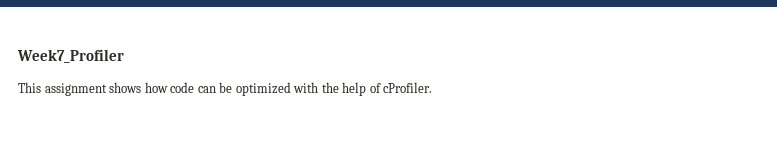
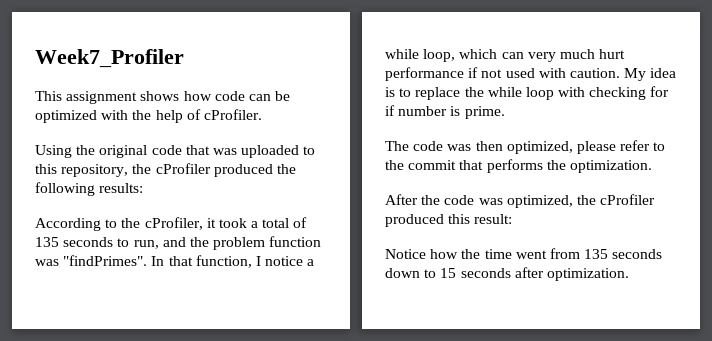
(433, 87) none -> [35,145,316,158] [35,163,296,177] [35,182,144,196] [35,217,308,231] [35,236,322,250] [35,255,315,268] [385,49,626,62] [385,67,677,81] [385,86,670,100] [385,105,505,119] [385,140,666,154] [385,159,652,173] [385,194,656,208] [385,214,513,227] [385,248,663,259] [385,267,629,281] // Using the original code that was uploaded to this repository, the cProfiler produced the following results: // According to the cProfiler, it took a total of 135 seconds to run, and the problem function was "findPrimes". In that function, I notice a while loop, which can very much hurt performance if not used with caution. My idea is to replace the while loop with checking for if number is prime. // The code was then optimized, please refer to the commit that performs the optimization. // After the code was optimized, the cProfiler produced this result: // Notice how the time went from 135 seconds down to 15 seconds after optimization.

